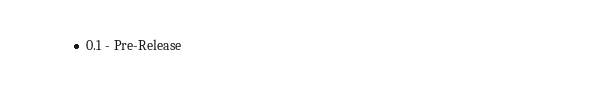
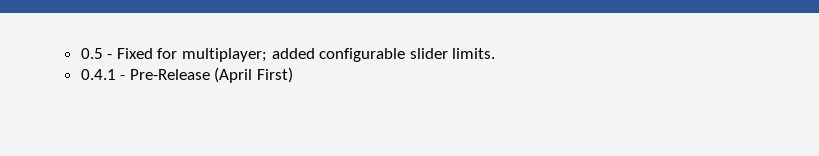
[86,39,181,50] 0.1 - Pre-Release -> [80,48,496,62] [80,67,294,83] 0.5 - Fixed for multiplayer; added configurable slider limits. // 0.4.1 - Pre-Release (April First)

